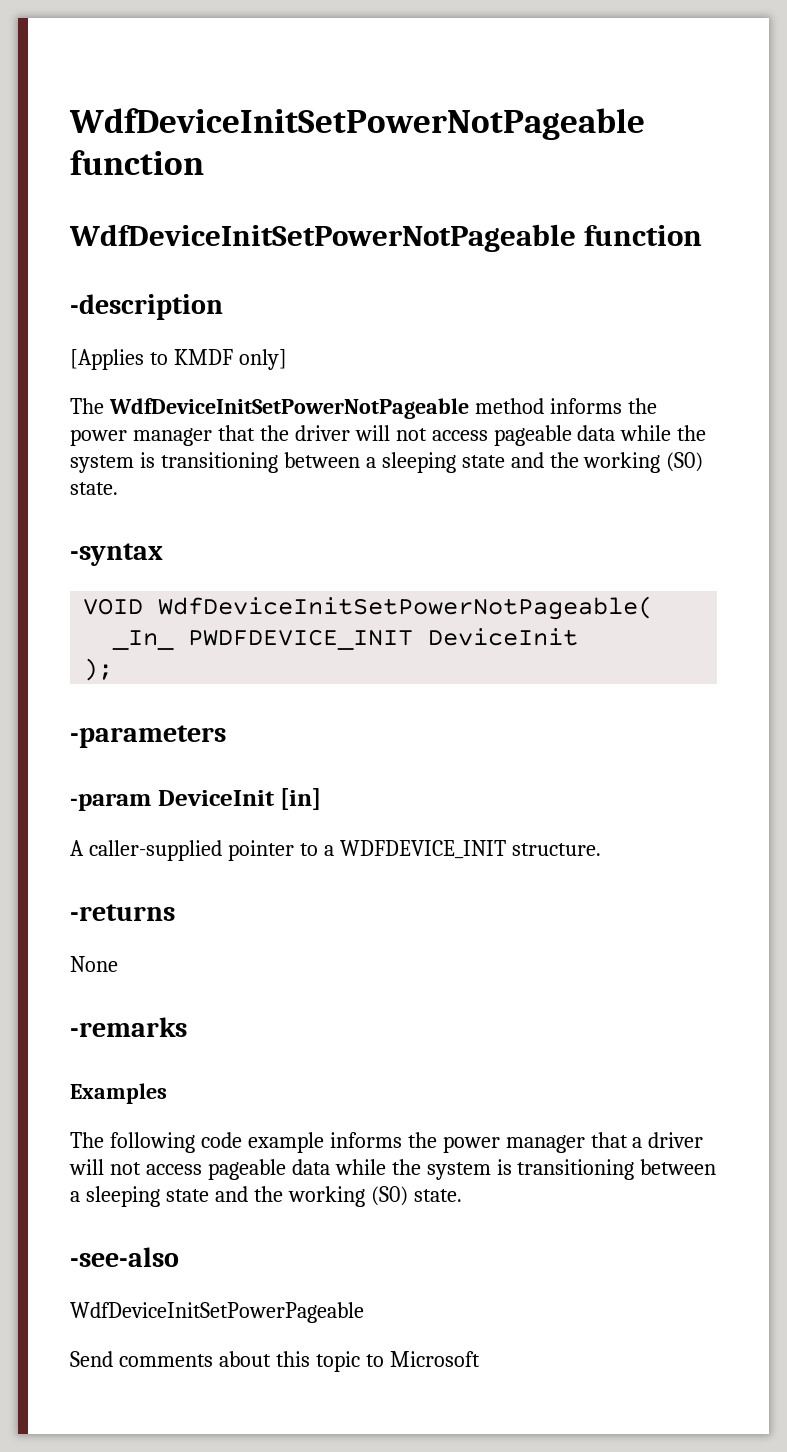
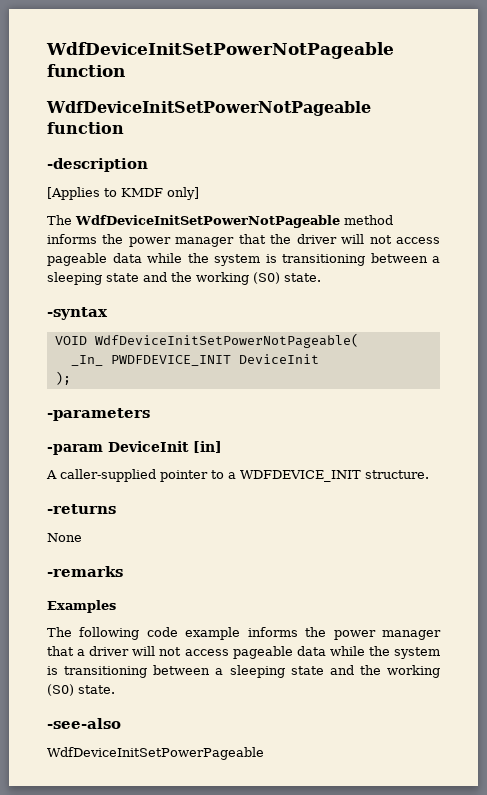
[70,1351,480,1372] // Send comments about this topic to Microsoft -> (264, 753) none

